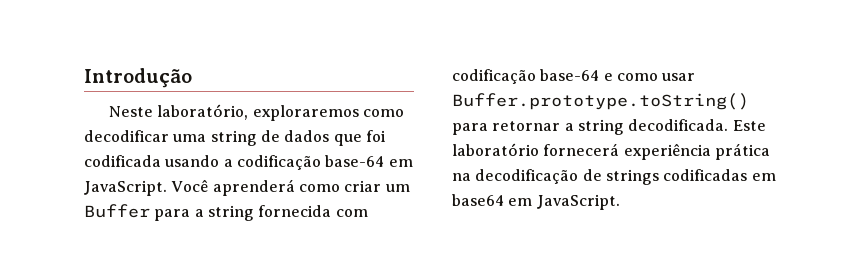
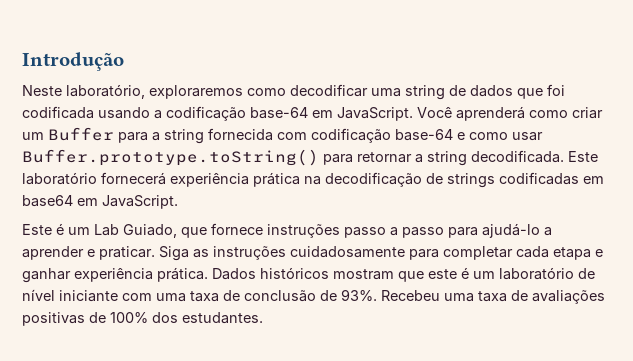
(620, 202) none -> [22,223,552,238] [22,246,603,261] [22,267,595,283] [22,289,605,304] [22,312,263,326] // Este é um Lab Guiado, que fornece instruções passo a passo para ajudá-lo a aprender e praticar. Siga as instruções cuidadosamente para completar cada etapa e ganhar experiência prática. Dados históricos mostram que este é um laboratório de nível iniciante com uma taxa de conclusão de 93%. Recebeu uma taxa de avaliações positivas de 100% dos estudantes.

